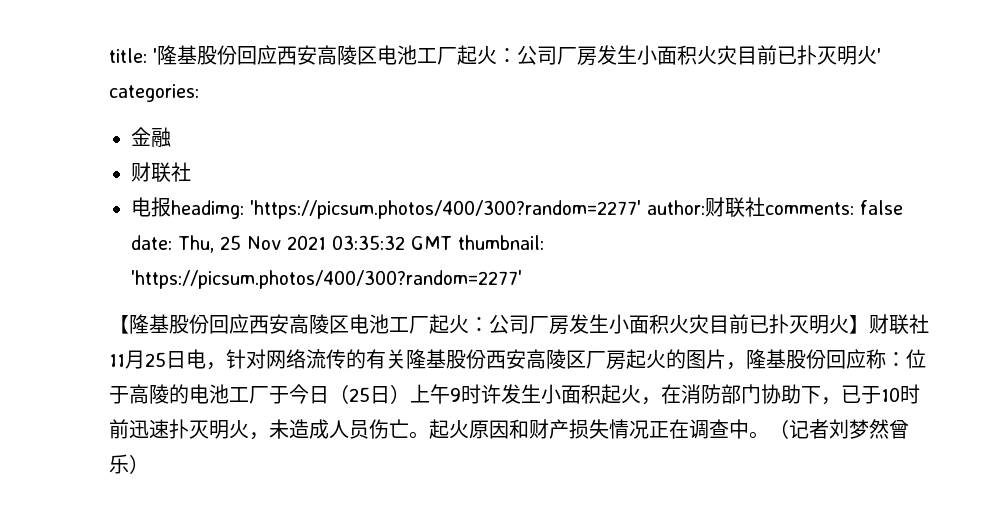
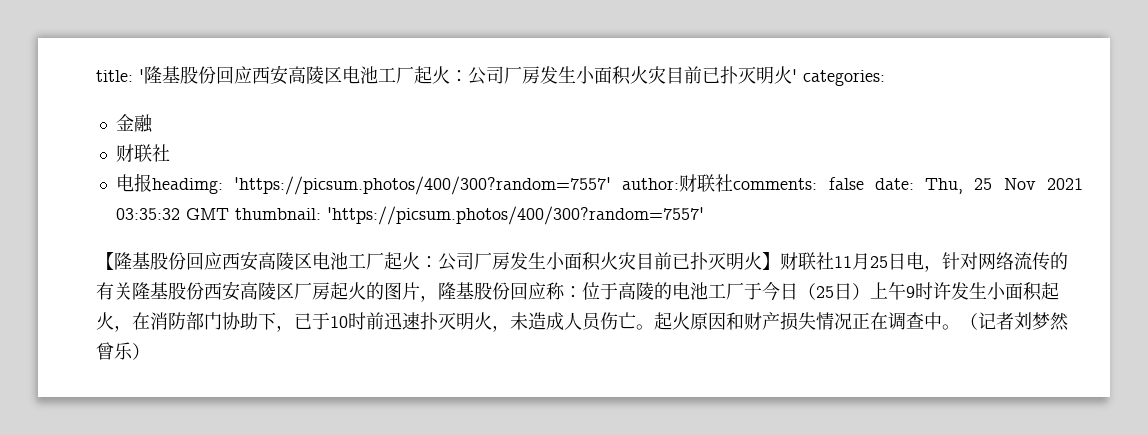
[250,200,641,219] 'https://picsum.photos/400/300?random=2277' -> [234,176,612,195] 'https://picsum.photos/400/300?random=7557'
[131,270,522,289] 'https://picsum.photos/400/300?random=2277' -> [326,206,704,225] 'https://picsum.photos/400/300?random=7557'

